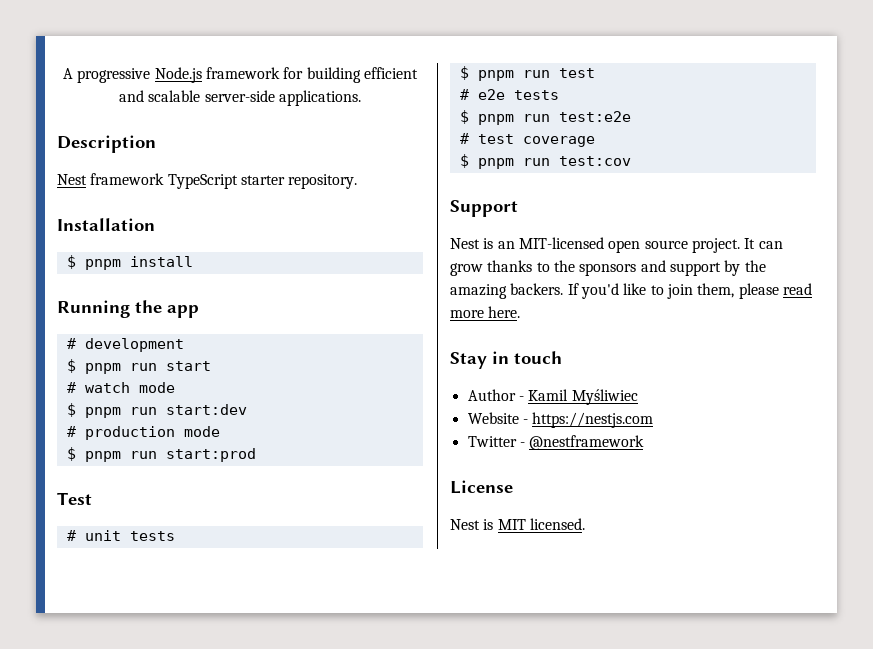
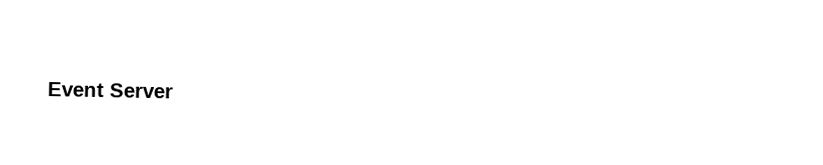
[63,67,418,83] [119,90,361,106] [57,135,156,153] [57,173,358,189] [57,218,155,231] [66,255,193,270] [57,300,199,318] [66,338,184,352] [66,359,211,374] [66,382,175,393] [66,403,247,418] [66,426,220,440] [66,447,256,462] [57,492,92,505] [66,530,175,541] [459,66,595,81] [459,89,559,100] [459,110,631,125] [459,133,595,147] [459,154,631,169] [450,200,518,217] [450,237,783,253] [450,260,766,276] [450,283,812,299] [450,306,521,318] [450,351,562,369] [467,389,638,405] [467,412,654,428] [467,435,645,450] [450,480,513,494] [450,518,585,530] A progressive Node.js framework for building efficient and scalable server-side applications. // Description // Nest framework TypeScript starter repository. // Installation // $ pnpm install // Running the app // # development // $ pnpm run start // # watch mode // $ pnpm run start:dev // # production mode // $ pnpm run start:prod // Test // # unit tests // $ pnpm run test // # e2e tests // $ pnpm run test:e2e // # test coverage // $ pnpm run test:cov // Support // Nest is an MIT-licensed open source project. It can grow thanks to the sponsors and support by the amazing backers. If you'd like to join them, please read more here. // Stay in touch // Author - Kamil Myśliwiec // Website - https://nestjs.com // Twitter - @nestframework // License // Nest is MIT licensed. -> [47,82,173,99] Event Server

